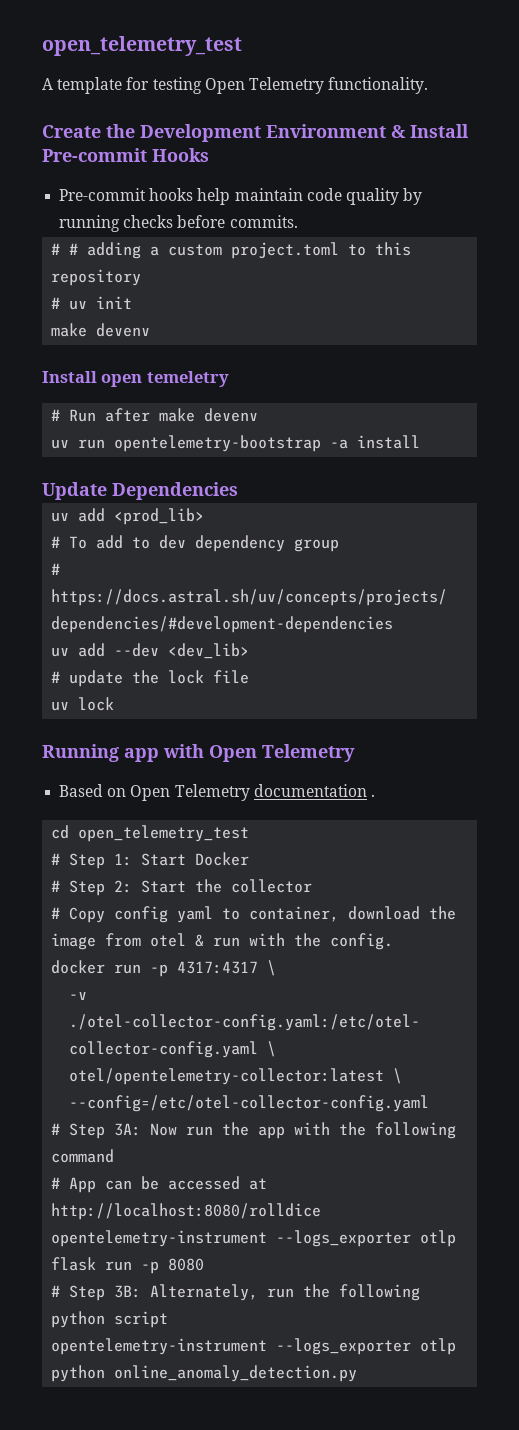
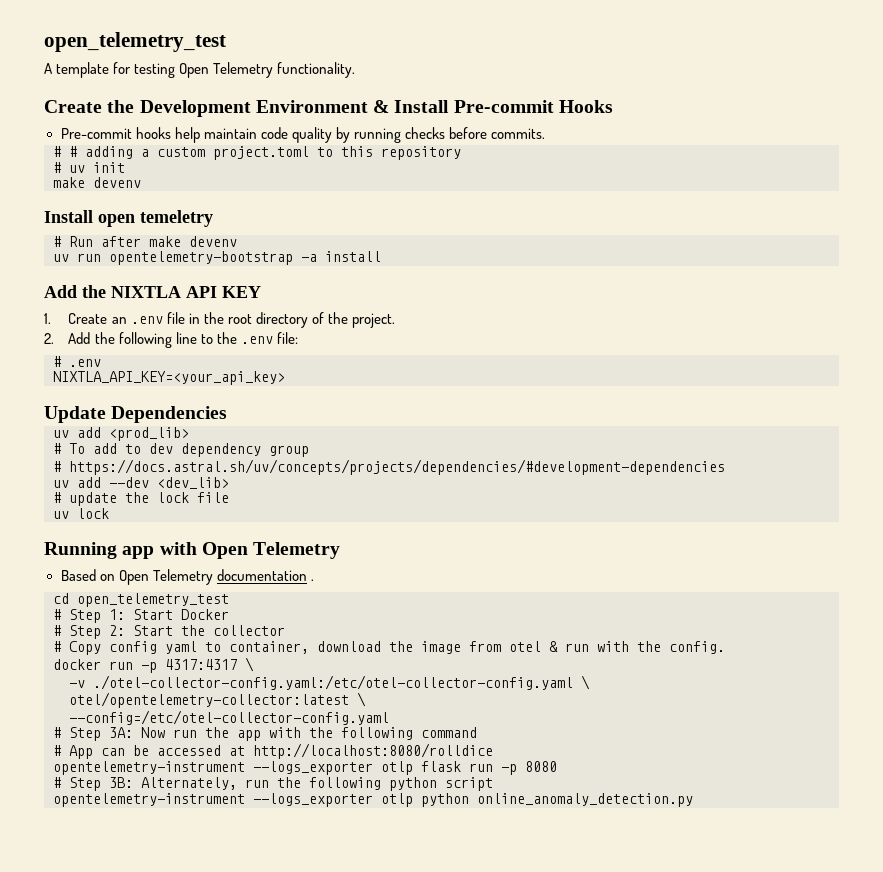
(421, 442) none -> [44,285,261,298] [44,312,395,328] [44,332,298,348] [53,356,101,367] [53,371,285,385] // Add the NIXTLA API KEY // 1. Create an .env file in the root directory of the project. // 2. Add the following line to the .env file: // # .env // NIXTLA_API_KEY=<your_api_key>

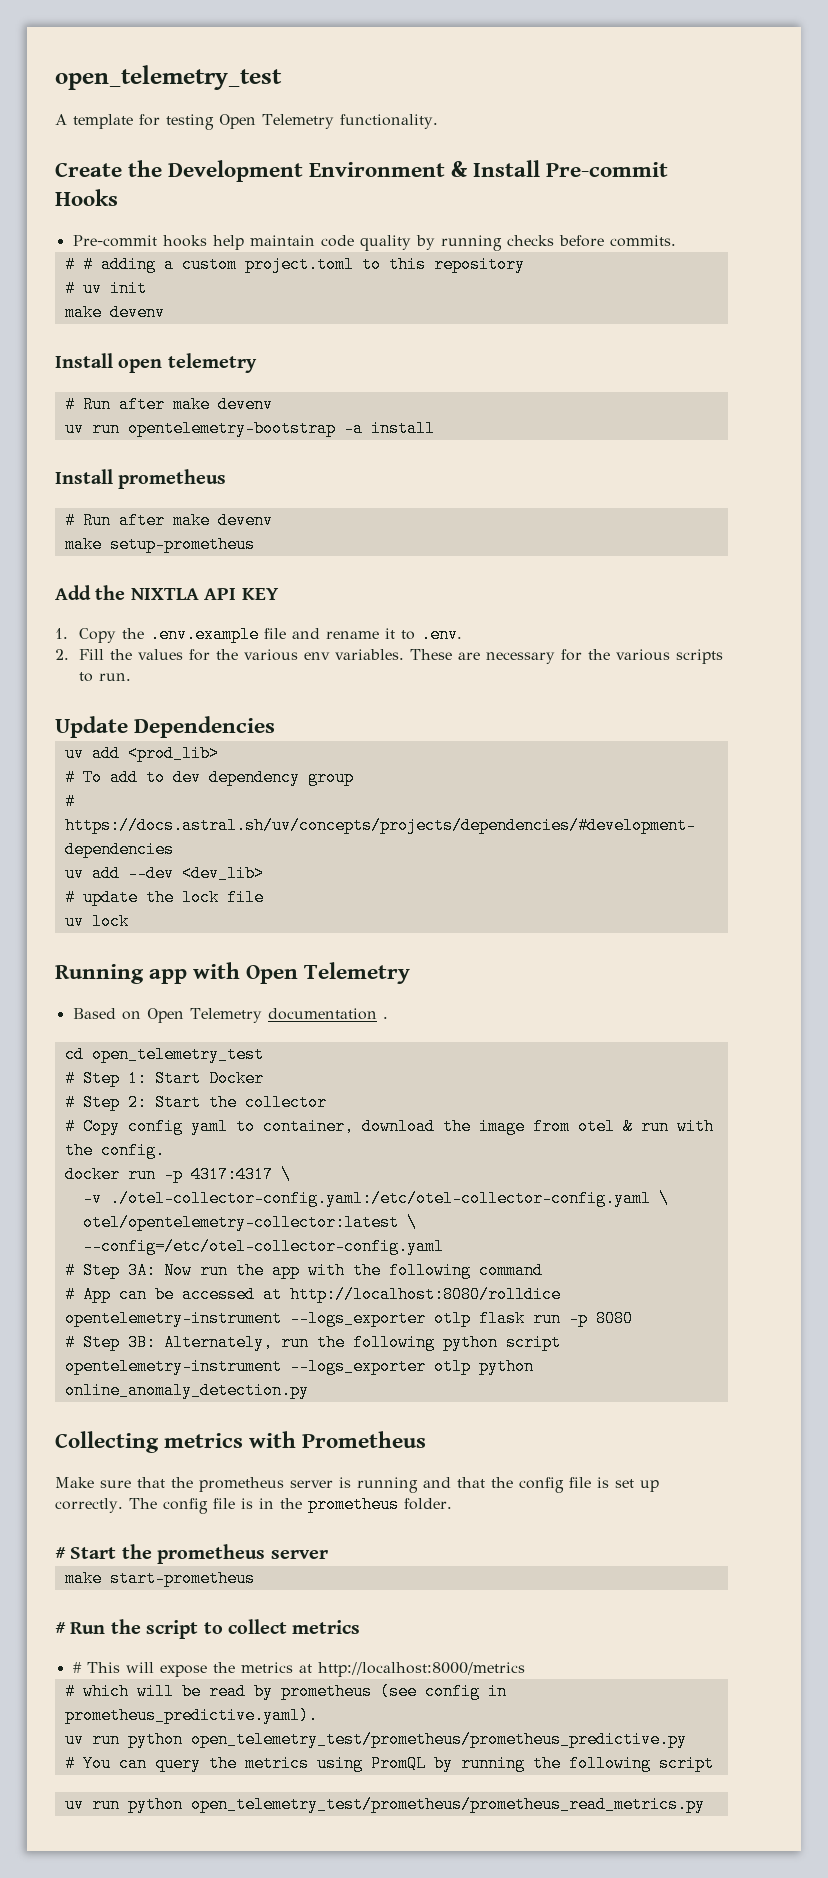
[140,210,213,227] temeletry -> [167,353,257,373] telemetry
(381, 256) none -> [55,469,227,489] [64,512,273,529] [64,536,255,553] // Install prometheus // # Run after make devenv // make setup-prometheus
[68,312,395,328] [44,332,298,348] [53,356,101,367] [53,371,285,385] Create an .env file in the root directory of the project. // 2. Add the following line to the .env file: // # .env // NIXTLA_API_KEY=<your_api_key> -> [79,626,463,643] [55,649,724,664] [79,672,132,682] Copy the .env.example file and rename it to .env. // 2. Fill the values for the various env variables. These are necessary for the various scripts to run.
(693, 800) none -> [55,1431,427,1453] [55,1477,659,1493] [55,1496,452,1514] [55,1544,328,1564] [64,1570,255,1587] [55,1619,361,1639] [72,1662,525,1677] [64,1683,507,1700] [64,1707,318,1724] [64,1731,687,1748] [64,1755,714,1772] [64,1796,705,1813] // Collecting metrics with Prometheus // Make sure that the prometheus server is running and that the config file is set up correctly. The config file is in the prometheus folder. // # Start the prometheus server // make start-prometheus // # Run the script to collect metrics // # This will expose the metrics at http://localhost:8000/metrics // # which will be read by prometheus (see config in prometheus_predictive.yaml). // uv run python open_telemetry_test/prometheus/prometheus_predictive.py // # You can query the metrics using PromQL by running the following script // uv run python open_telemetry_test/prometheus/prometheus_read_metrics.py

